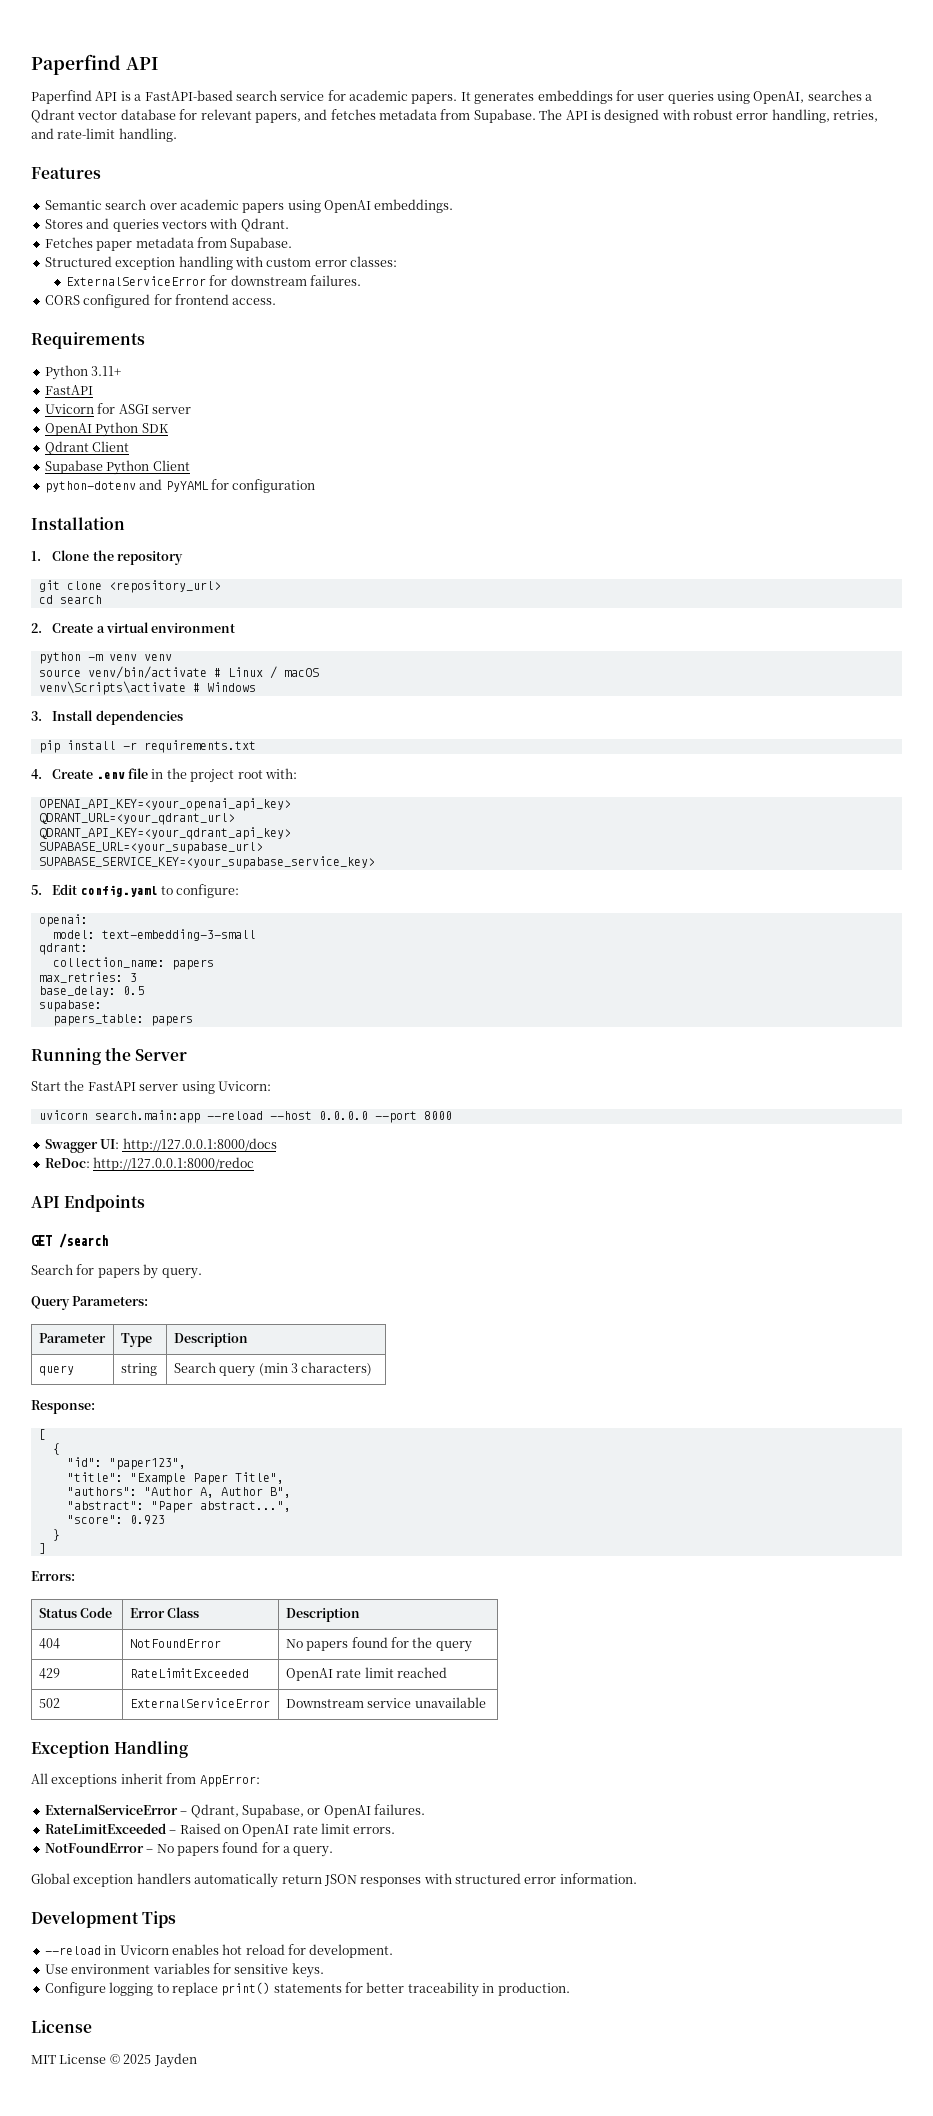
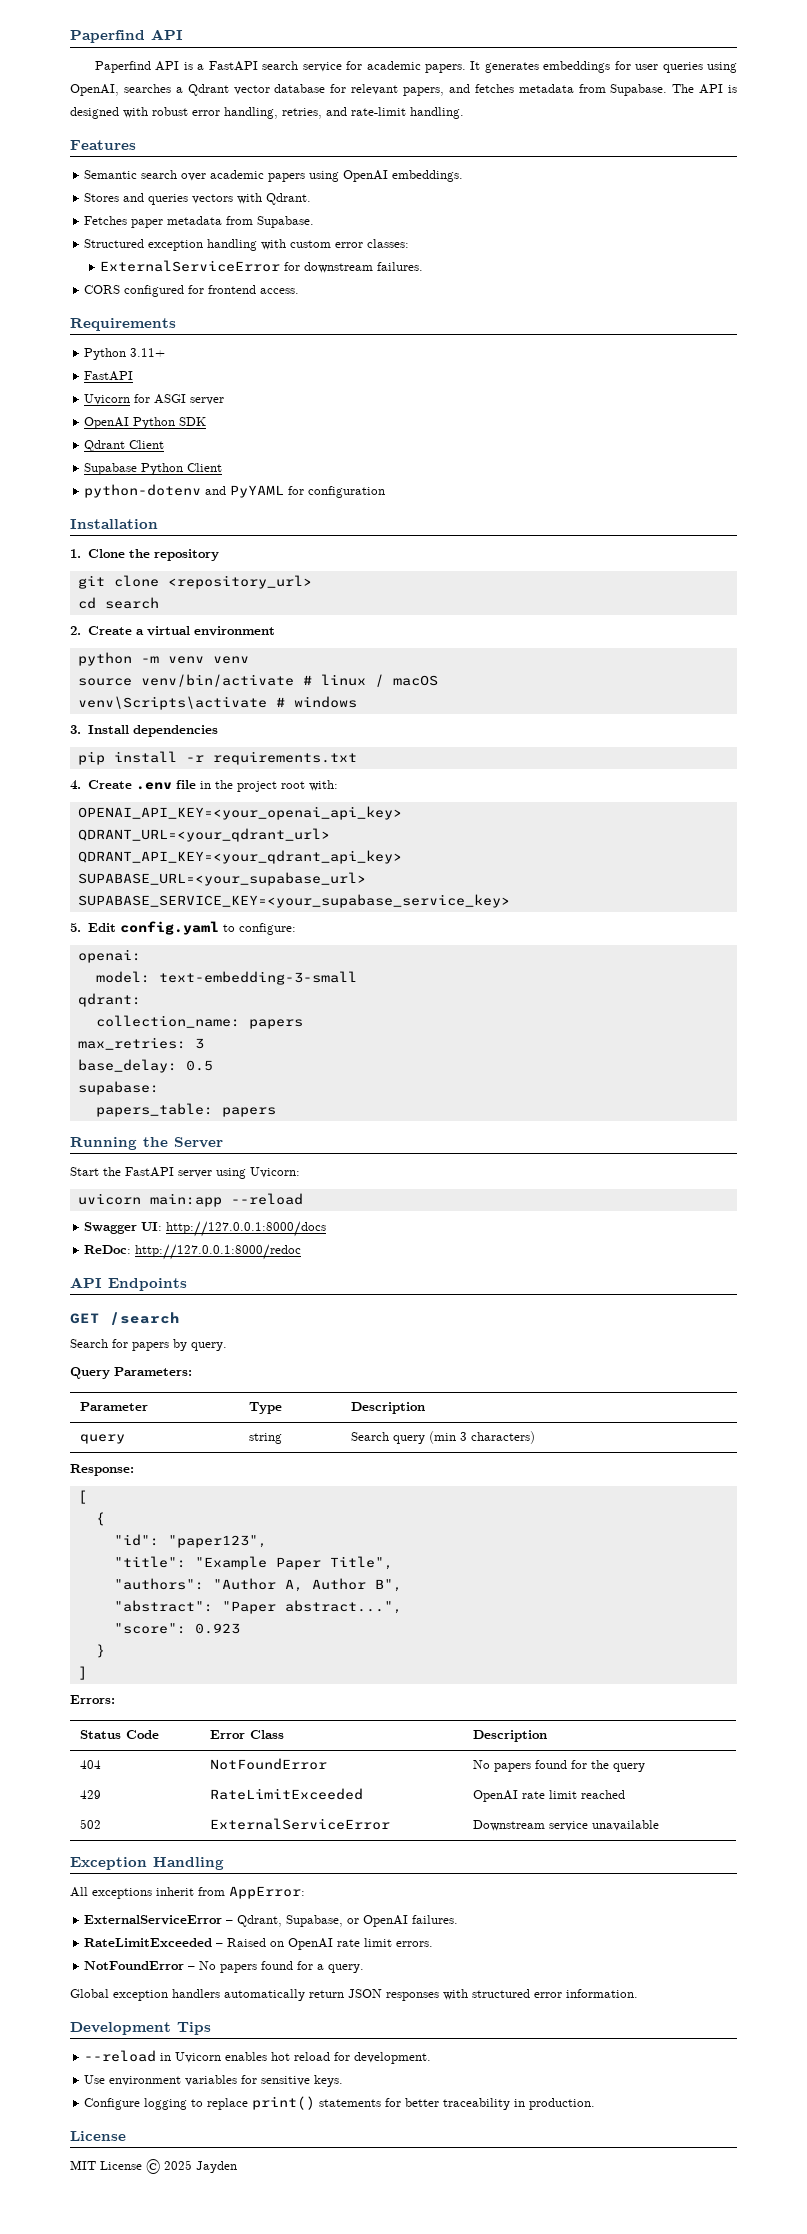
[144,90,233,101] FastAPI-based -> [208,61,258,71] FastAPI
[227,667,263,677] Linux -> [320,674,366,686] linux
[206,682,256,692] Windows -> [293,696,357,708] windows
[94,1110,452,1123] search.main:app --reload --host 0.0.0.0 --port 8000 -> [149,1193,303,1207] main:app --reload

